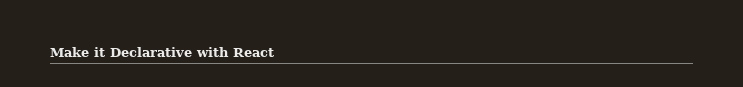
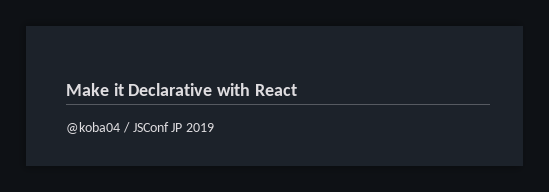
(274, 52) none -> [66,122,215,134] // @koba04 / JSConf JP 2019

